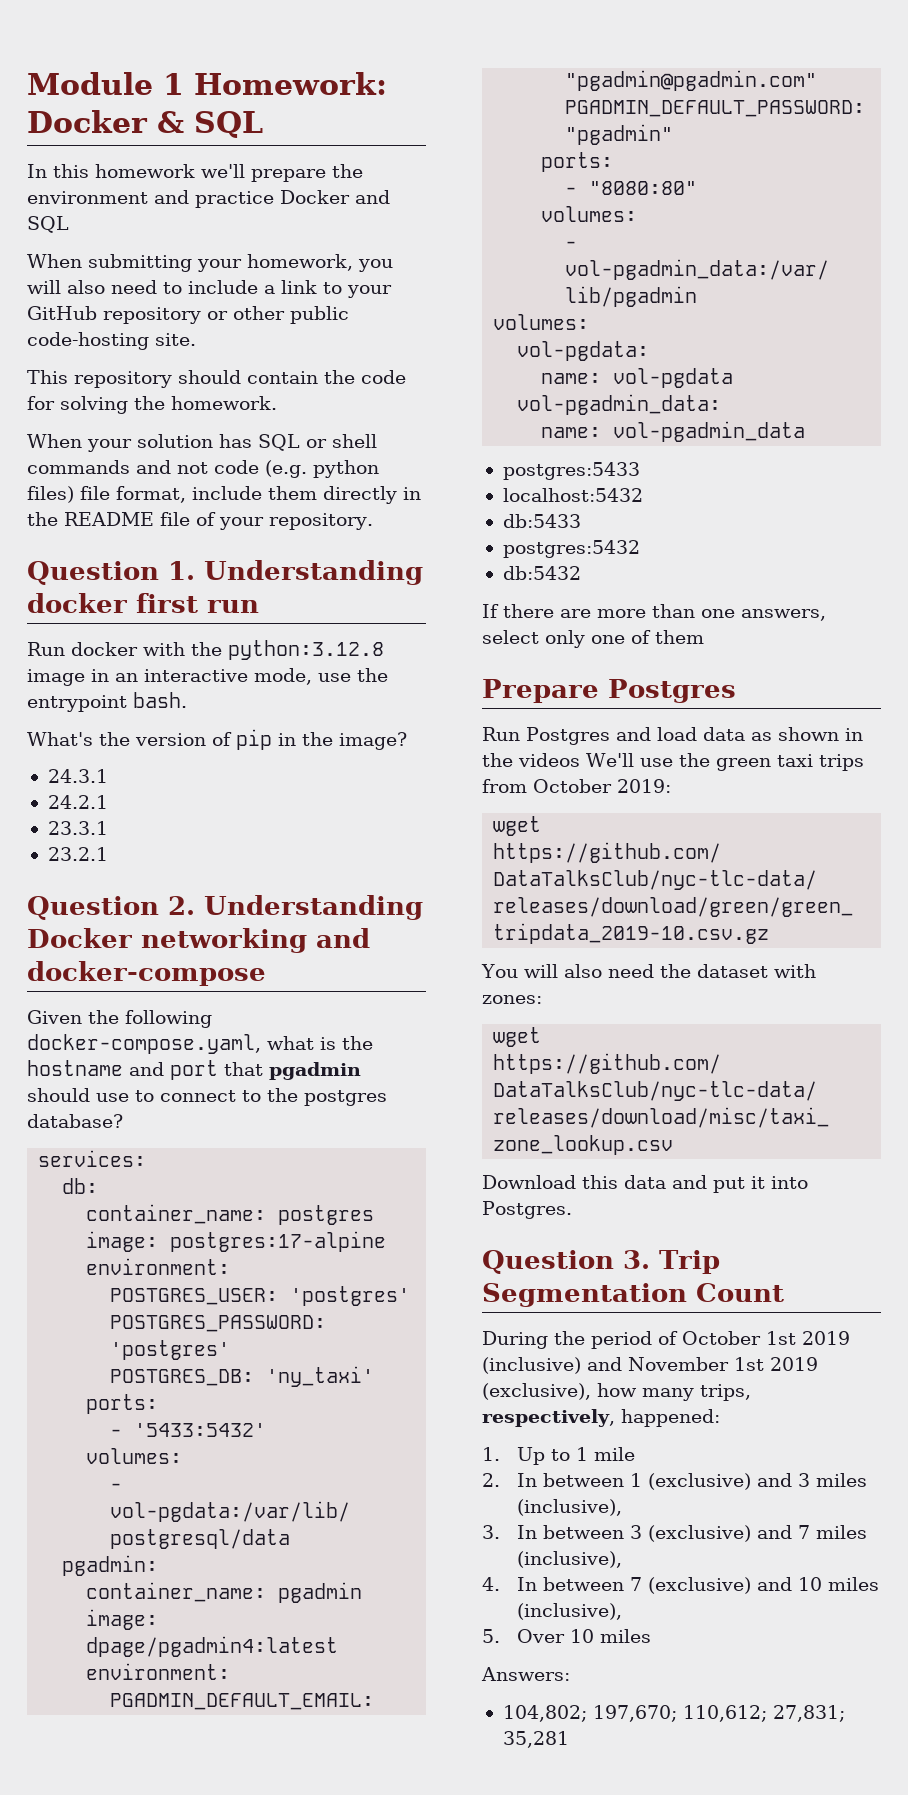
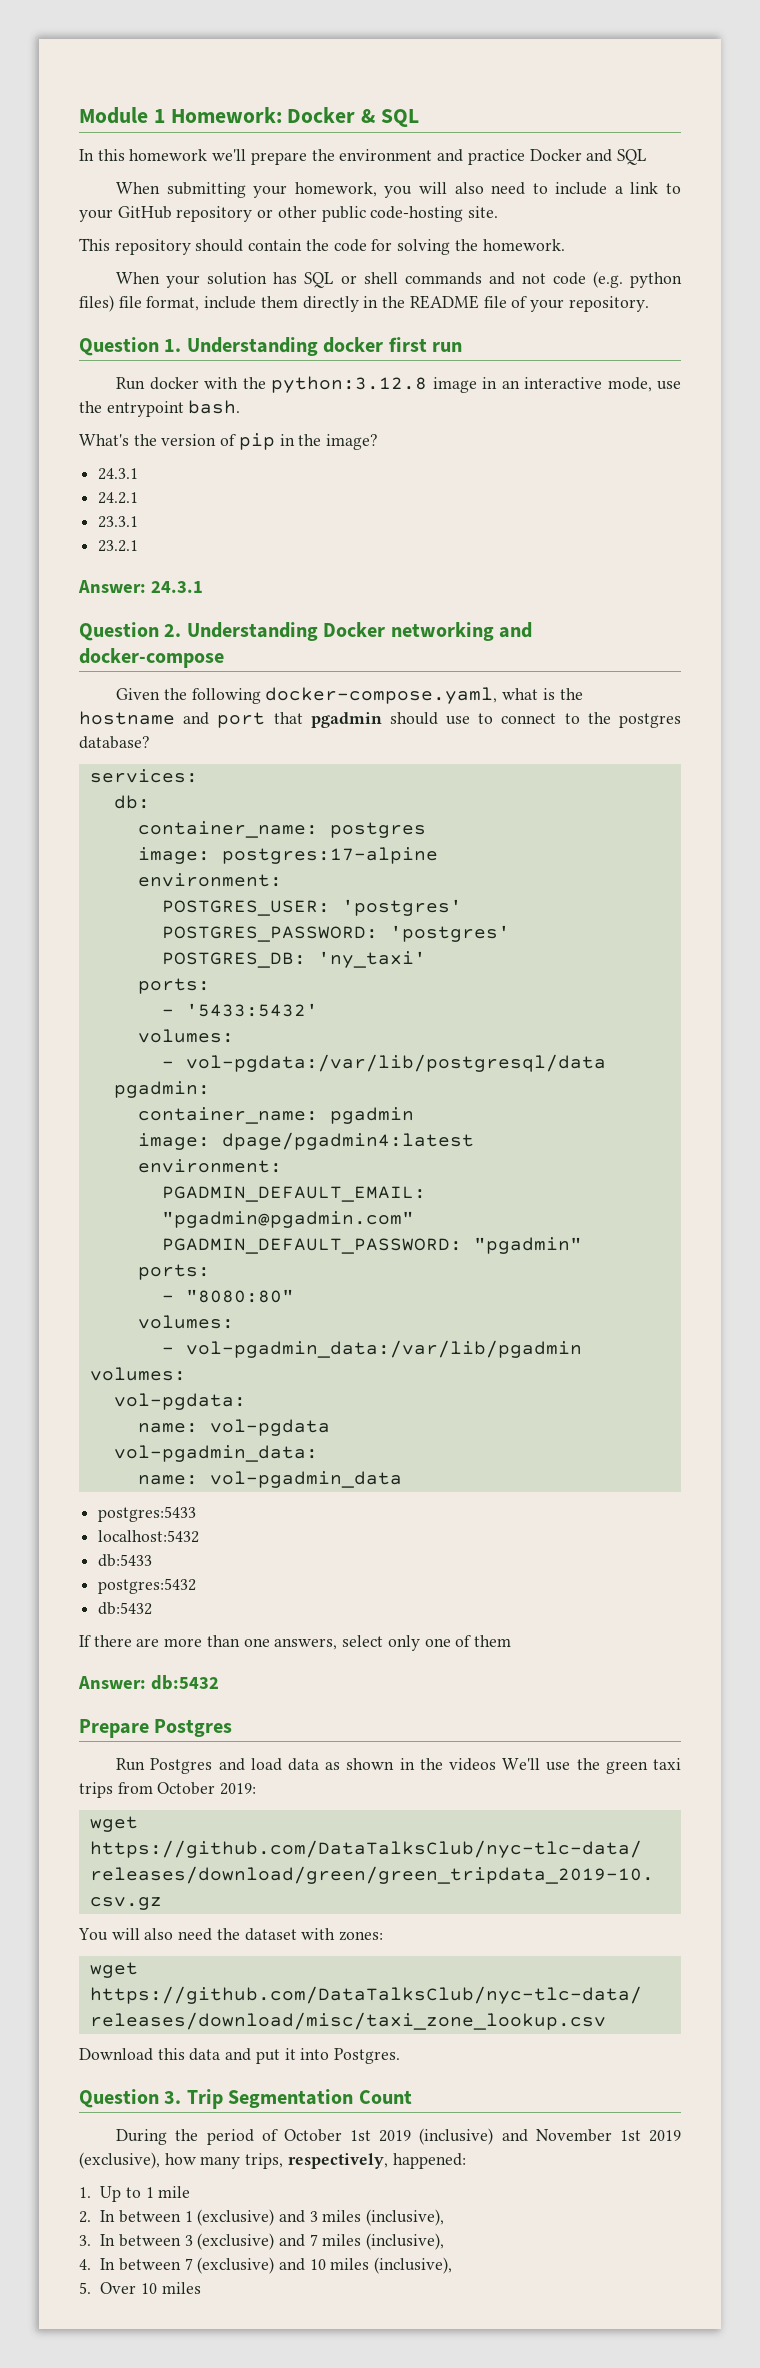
(108, 854) none -> [78,580,203,593] // Answer: 24.3.1
(704, 637) none -> [78,1675,219,1690] // Answer: db:5432
[481,1667,570,1681] [502,1705,845,1722] [502,1731,569,1748] // Answers: // 104,802; 197,670; 110,612; 27,831; 35,281 -> (201, 2288) none

